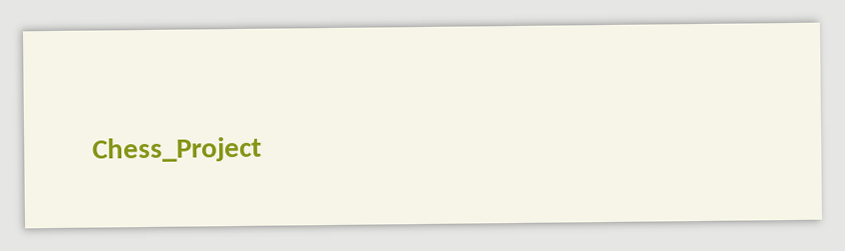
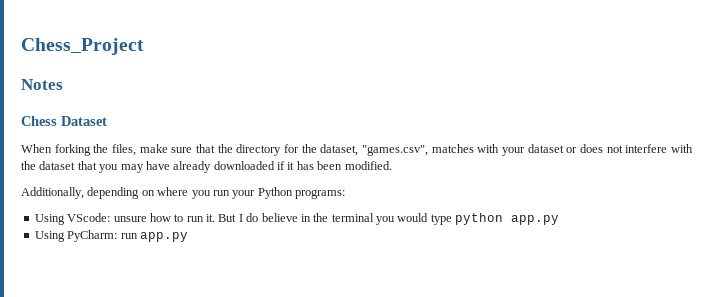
(262, 149) none -> [21,79,63,90] [21,116,107,126] [21,144,693,156] [21,161,392,173] [21,187,345,199] [34,213,560,225] [34,230,188,242] // Notes // Chess Dataset // When forking the files, make sure that the directory for the dataset, "games.csv", matches with your dataset or does not interfere with the dataset that you may have already downloaded if it has been modified. // Additionally, depending on where you run your Python programs: // Using VScode: unsure how to run it. But I do believe in the terminal you would type python app.py // Using PyCharm: run app.py

